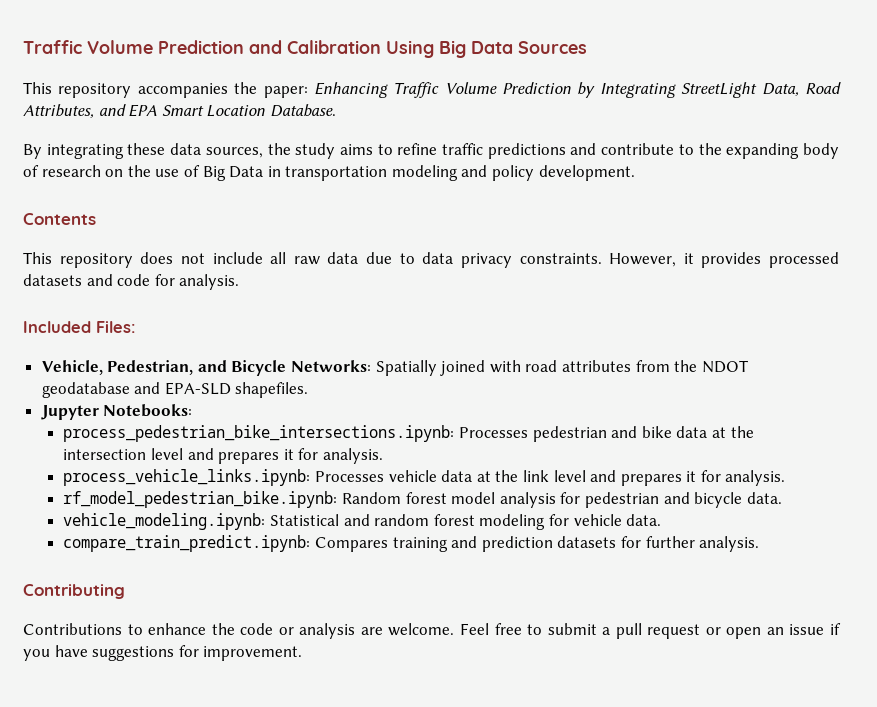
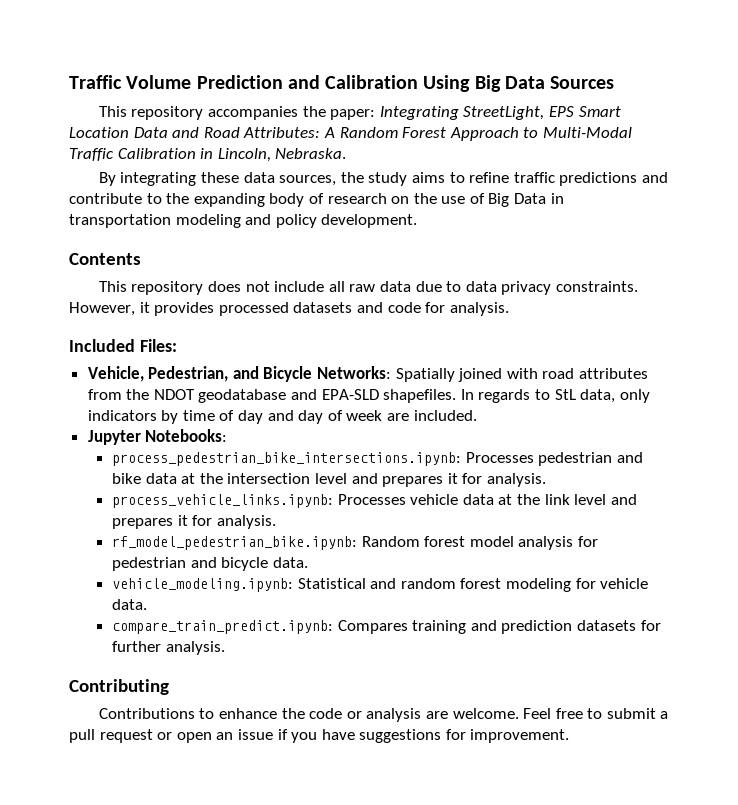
[313,82,841,98] [23,104,336,118] Enhancing Traffic Volume Prediction by Integrating StreetLight Data, Road Attributes, and EPA Smart Location Database. -> [379,106,621,120] [69,127,632,141] [69,148,347,162] Integrating StreetLight, EPS Smart Location Data and Road Attributes: A Random Forest Approach to Multi-Modal Traffic Calibration in Lincoln, Nebraska.
(309, 390) none -> [460,389,650,403] [87,410,477,424] In regards to StL data, only indicators by time of day and day of week are included.

